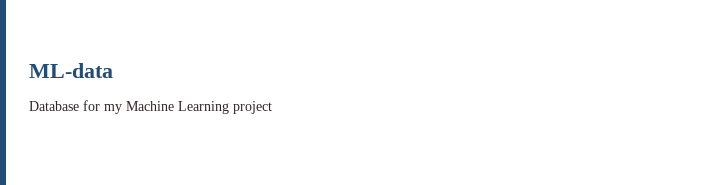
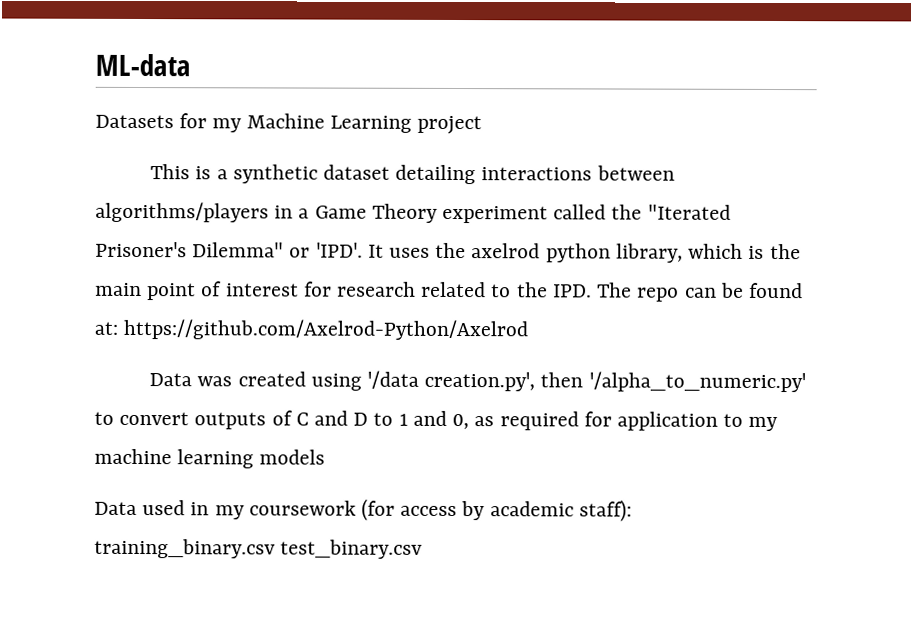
[29,101,79,111] Database -> [95,114,174,129] Datasets
(272, 107) none -> [150,164,675,185] [95,201,731,224] [95,241,801,263] [95,281,803,302] [94,318,529,341] [149,370,806,393] [94,410,779,432] [94,448,326,469] [94,498,632,522] [94,538,424,559] // This is a synthetic dataset detailing interactions between algorithms/players in a Game Theory experiment called the "Iterated Prisoner's Dilemma" or 'IPD'. It uses the axelrod python library, which is the main point of interest for research related to the IPD. The repo can be found at: https://github.com/Axelrod-Python/Axelrod // Data was created using '/data creation.py', then '/alpha_to_numeric.py' to convert outputs of C and D to 1 and 0, as required for application to my machine learning models // Data used in my coursework (for access by academic staff): training_binary.csv test_binary.csv

